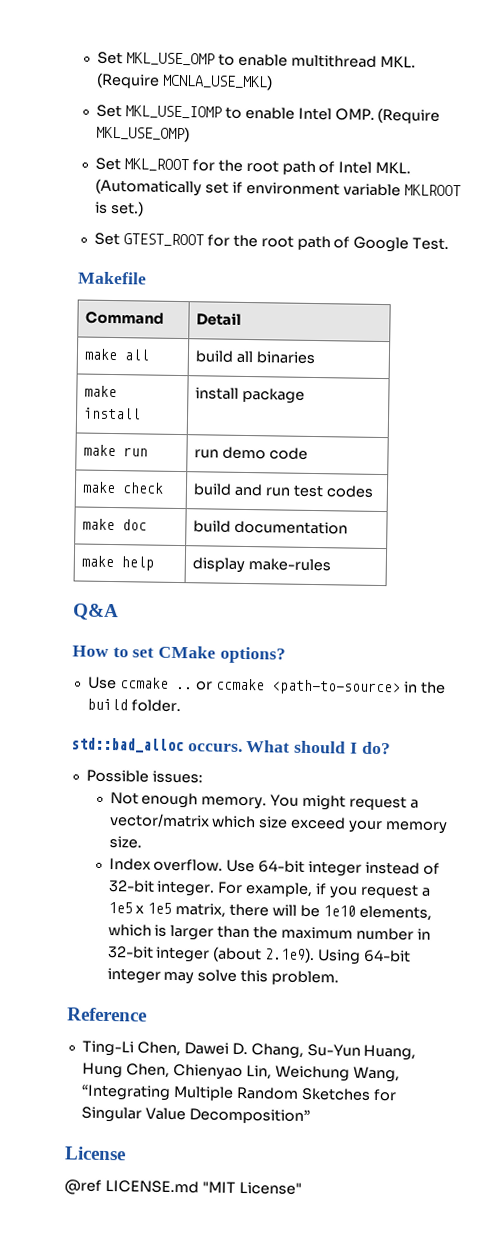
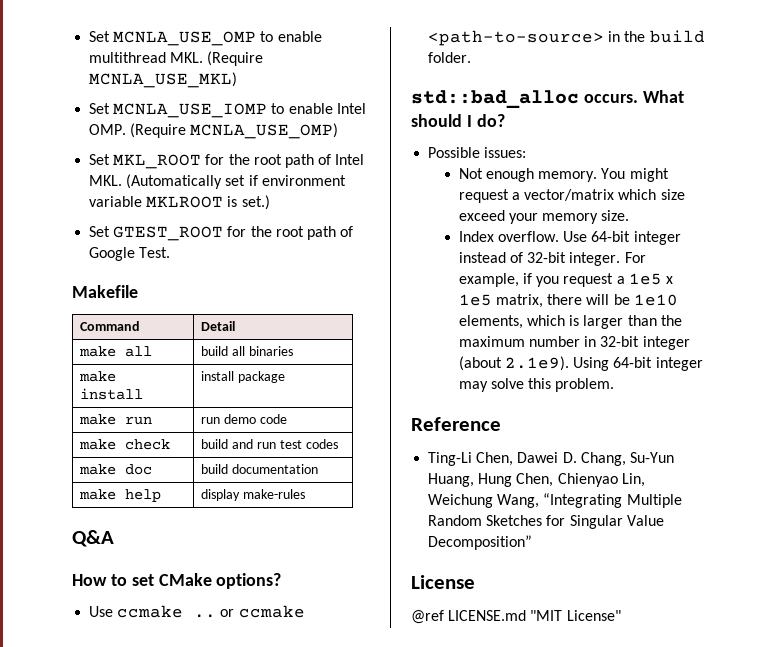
[96,51,215,66] Set MKL_USE_OMP -> [89,31,257,46] Set MCNLA_USE_OMP
[124,105,222,119] MKL_USE_IOMP -> [113,103,268,118] MCNLA_USE_IOMP
[95,125,190,143] MKL_USE_OMP) -> [190,123,339,139] MCNLA_USE_OMP)

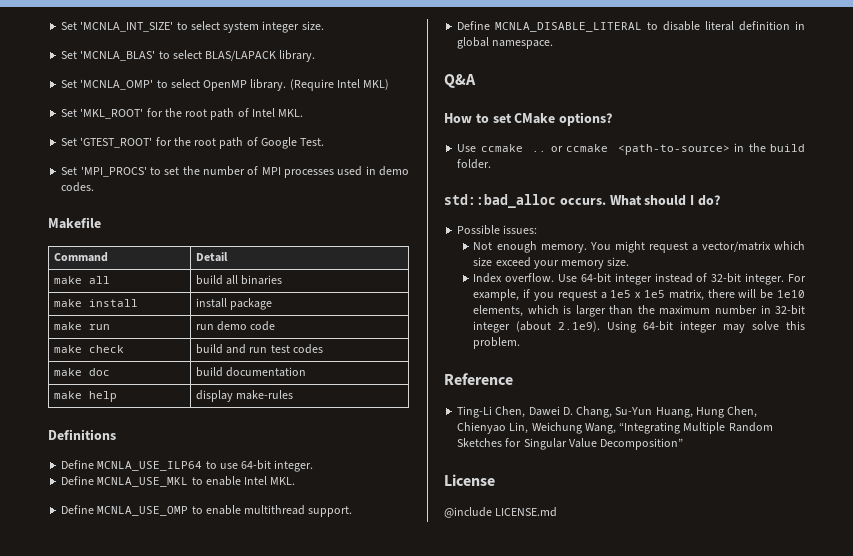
[89,31,322,46] [89,51,264,66] [89,72,238,88] [89,103,366,118] [89,123,339,139] [89,154,202,169] Set MCNLA_USE_OMP to enable multithread MKL. (Require MCNLA_USE_MKL) // Set MCNLA_USE_IOMP to enable Intel OMP. (Require MCNLA_USE_OMP) // Set MKL_ROOT -> [61,21,324,33] [61,50,316,62] [61,79,390,91] [61,108,144,119] Set 'MCNLA_INT_SIZE' to select system integer size. // Set 'MCNLA_BLAS' to select BLAS/LAPACK library. // Set 'MCNLA_OMP' to select OpenMP library. (Require Intel MKL) // Set 'MKL_ROOT'
[126,174,346,189] [89,195,270,210] [89,226,224,241] (Automatically set if environment variable MKLROOT is set.) // Set GTEST_ROOT -> [61,137,153,148] // Set 'GTEST_ROOT'
(171, 252) none -> [61,166,410,178] [61,182,95,192] // Set 'MPI_PROCS' to set the number of MPI processes used in demo codes.
(306, 494) none -> [48,429,116,440] [61,460,314,472] [61,476,296,487] [61,505,353,517] [457,21,806,32] [457,37,554,49] // Definitions // Define MCNLA_USE_ILP64 to use 64-bit integer. // Define MCNLA_USE_MKL to enable Intel MKL. // Define MCNLA_USE_OMP to enable multithread support. // Define MCNLA_DISABLE_LITERAL to disable literal definition in global namespace.
[411,610,621,624] @ref LICENSE.md "MIT License" -> [444,507,558,518] @include LICENSE.md

